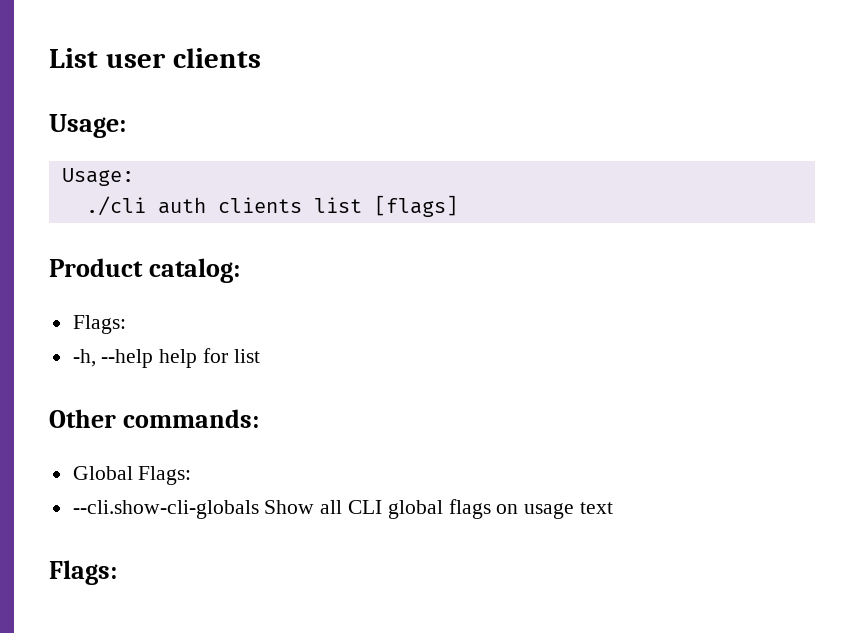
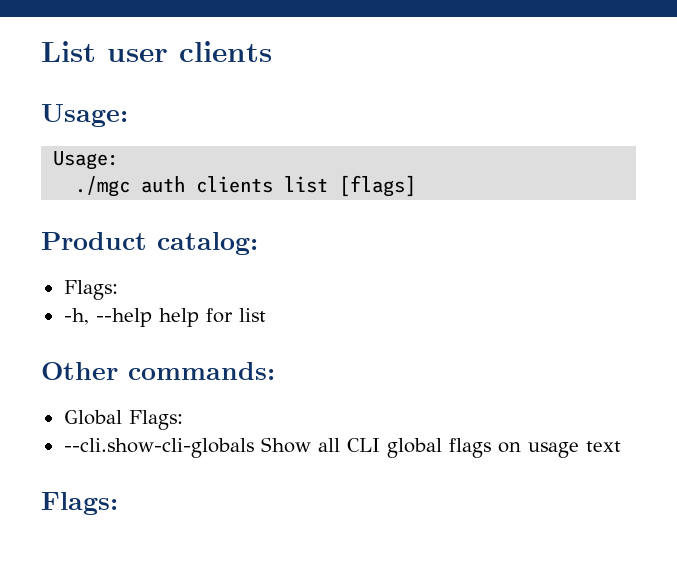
[85,196,146,216] ./cli -> [75,176,131,197] ./mgc

